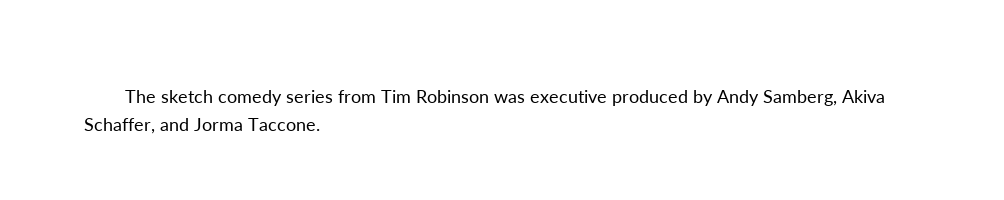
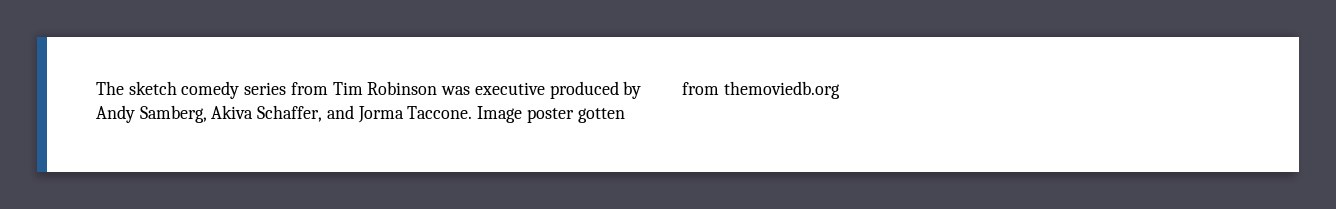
(320, 124) none -> [477,106,625,123] [682,81,840,99] Image poster gotten from themoviedb.org

